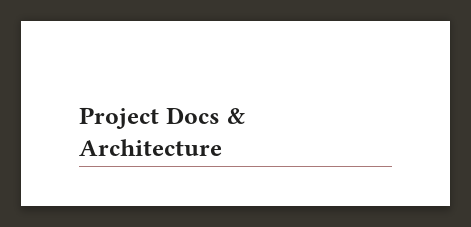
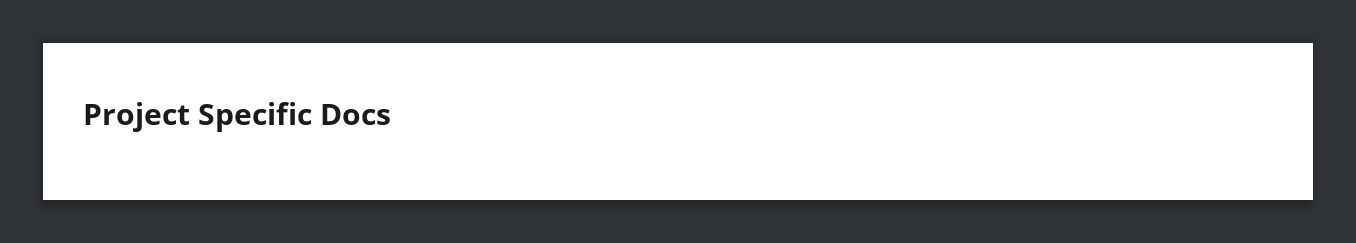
[165,107,245,124] [79,139,222,156] Docs & Architecture -> [197,102,391,132] Specific Docs

